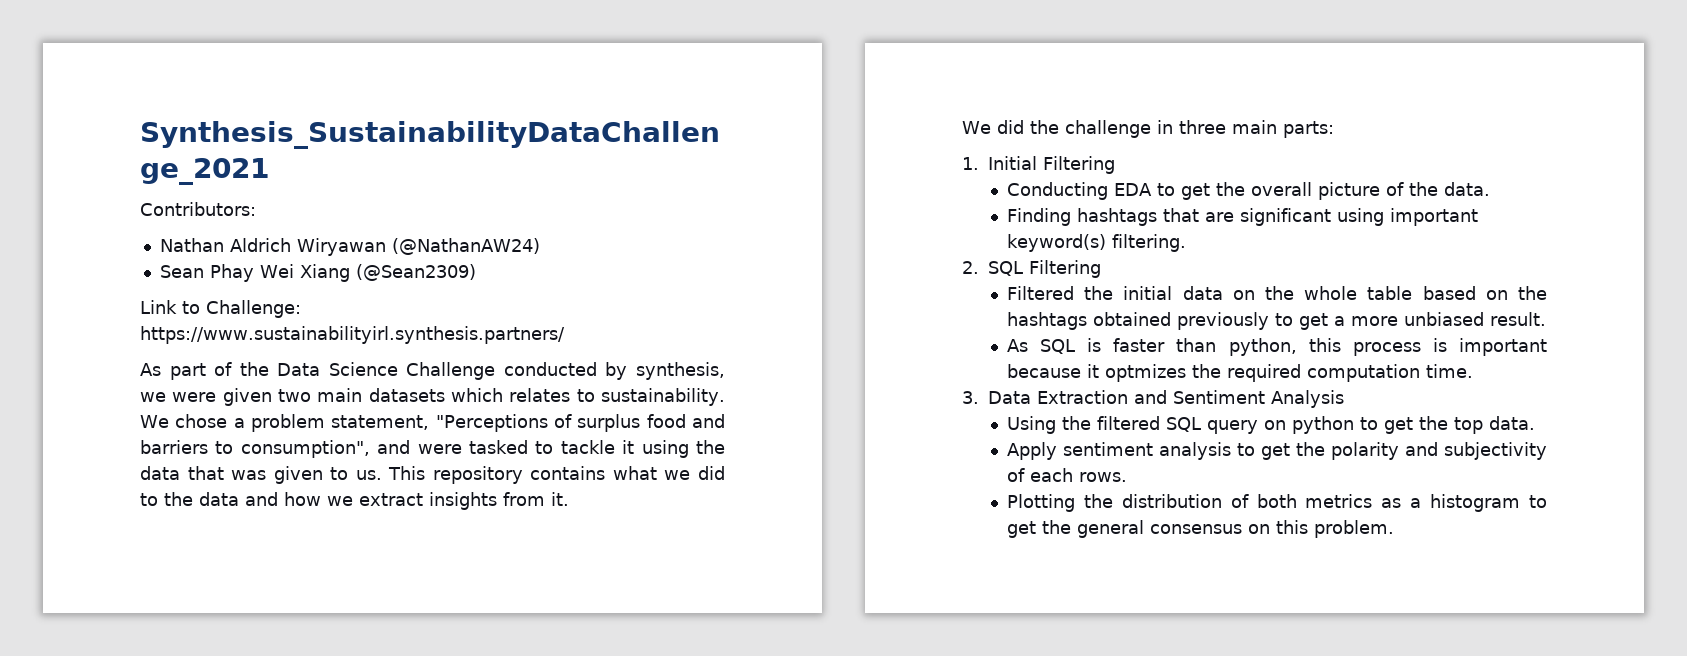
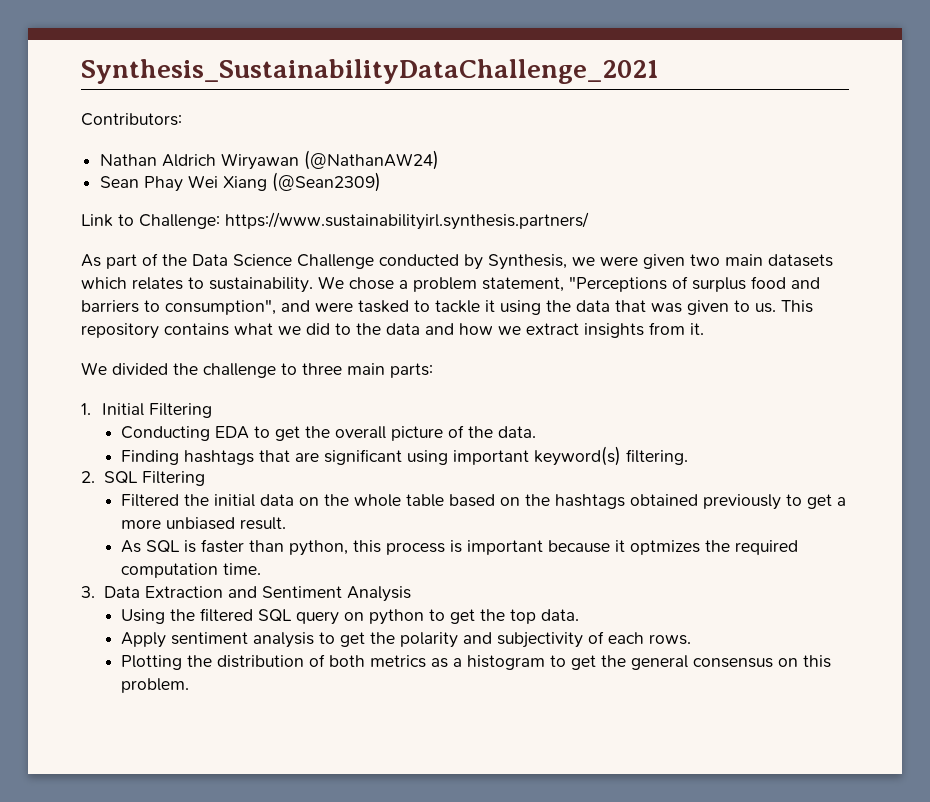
[636,362,725,380] synthesis, -> [488,254,567,270] Synthesis,
[996,120,1024,134] did -> [112,363,168,375] divided
[1156,120,1173,134] in -> [281,363,297,375] to

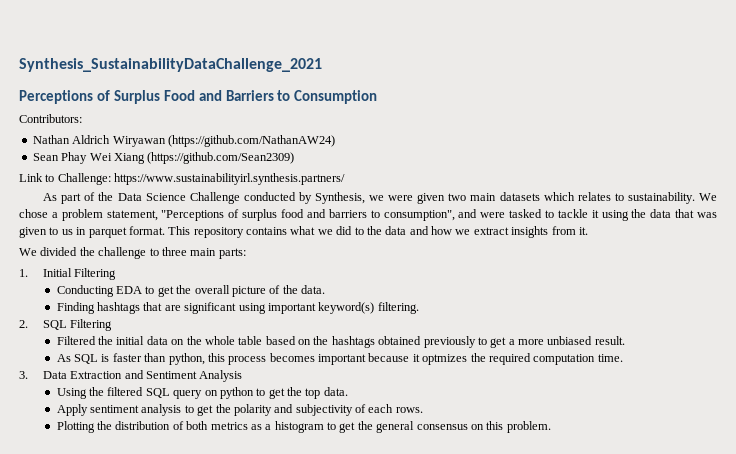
(659, 71) none -> [19,90,378,104] // Perceptions of Surplus Food and Barriers to Consumption
[304,150,440,170] (@NathanAW24) -> [167,135,335,147] (https://github.com/NathanAW24)
[272,172,382,192] (@Sean2309) -> [147,152,295,164] (https://github.com/Sean2309)
[755,303,776,313] us. -> [61,226,165,238] us in parquet format.
[450,540,463,553] is -> [269,353,315,362] becomes

